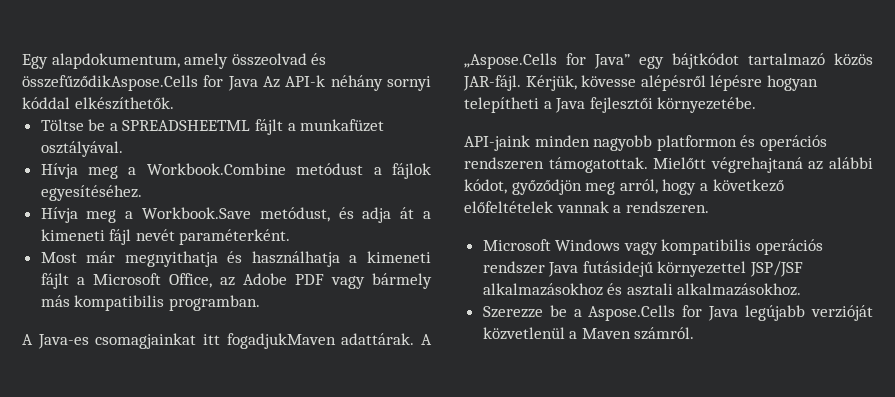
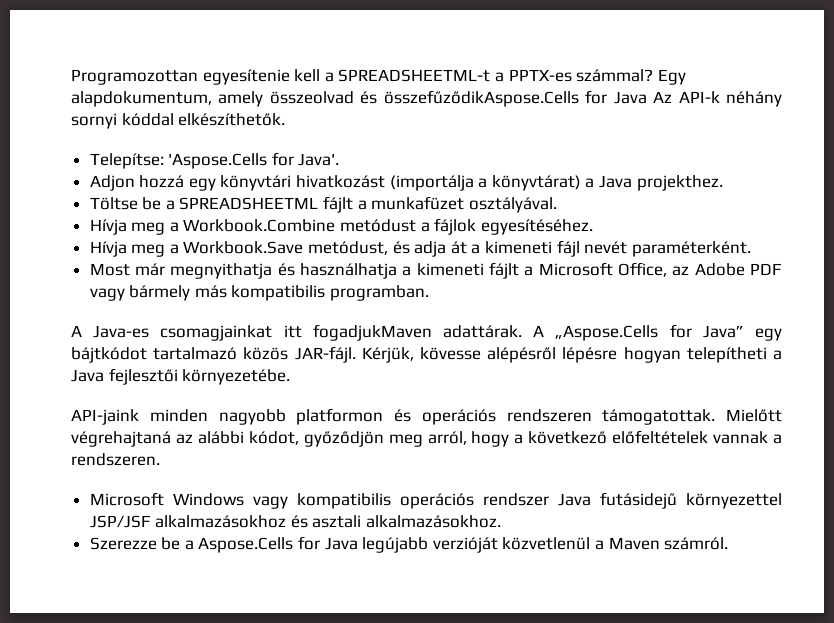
(22, 61) none -> [71,69,654,85] Programozottan egyesítenie kell a SPREADSHEETML-t a PPTX-es számmal?
(174, 103) none -> [89,152,340,169] [89,175,723,191] // Telepítse: 'Aspose.Cells for Java'. // Adjon hozzá egy könyvtári hivatkozást (importálja a könyvtárat) a Java projekthez.

